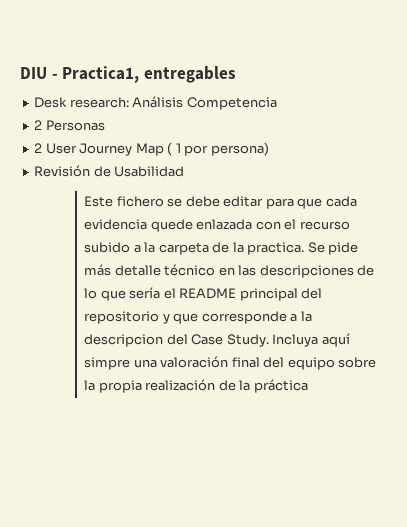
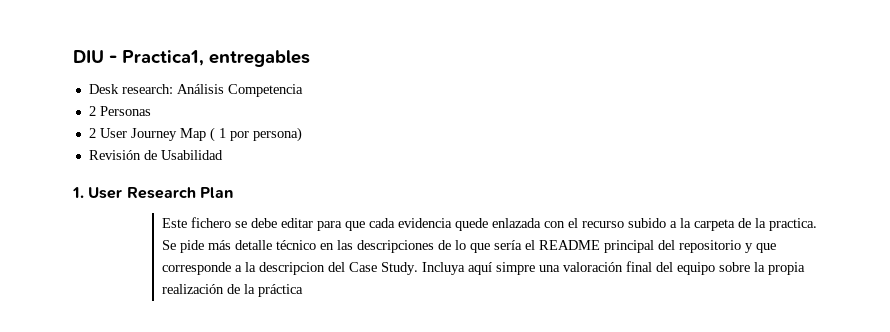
(185, 171) none -> [72,187,233,199] // 1. User Research Plan

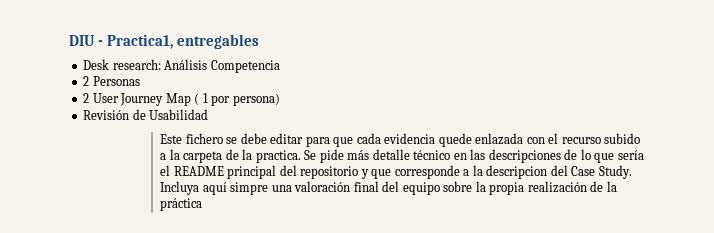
[72,187,233,199] // 1. User Research Plan -> (209, 114) none

